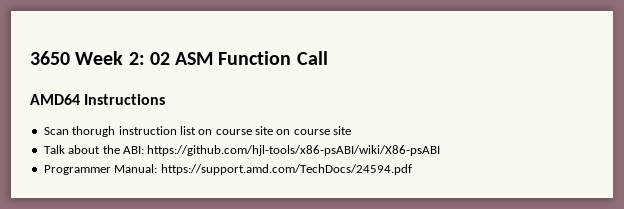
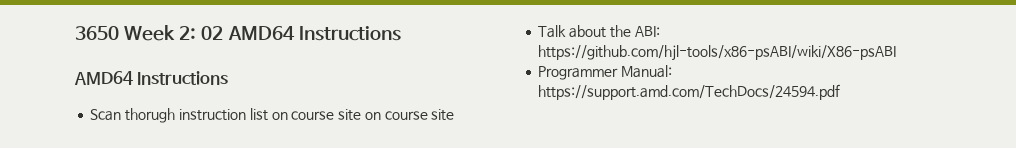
[175,51,328,65] ASM Function Call -> [227,26,401,41] AMD64 Instructions

